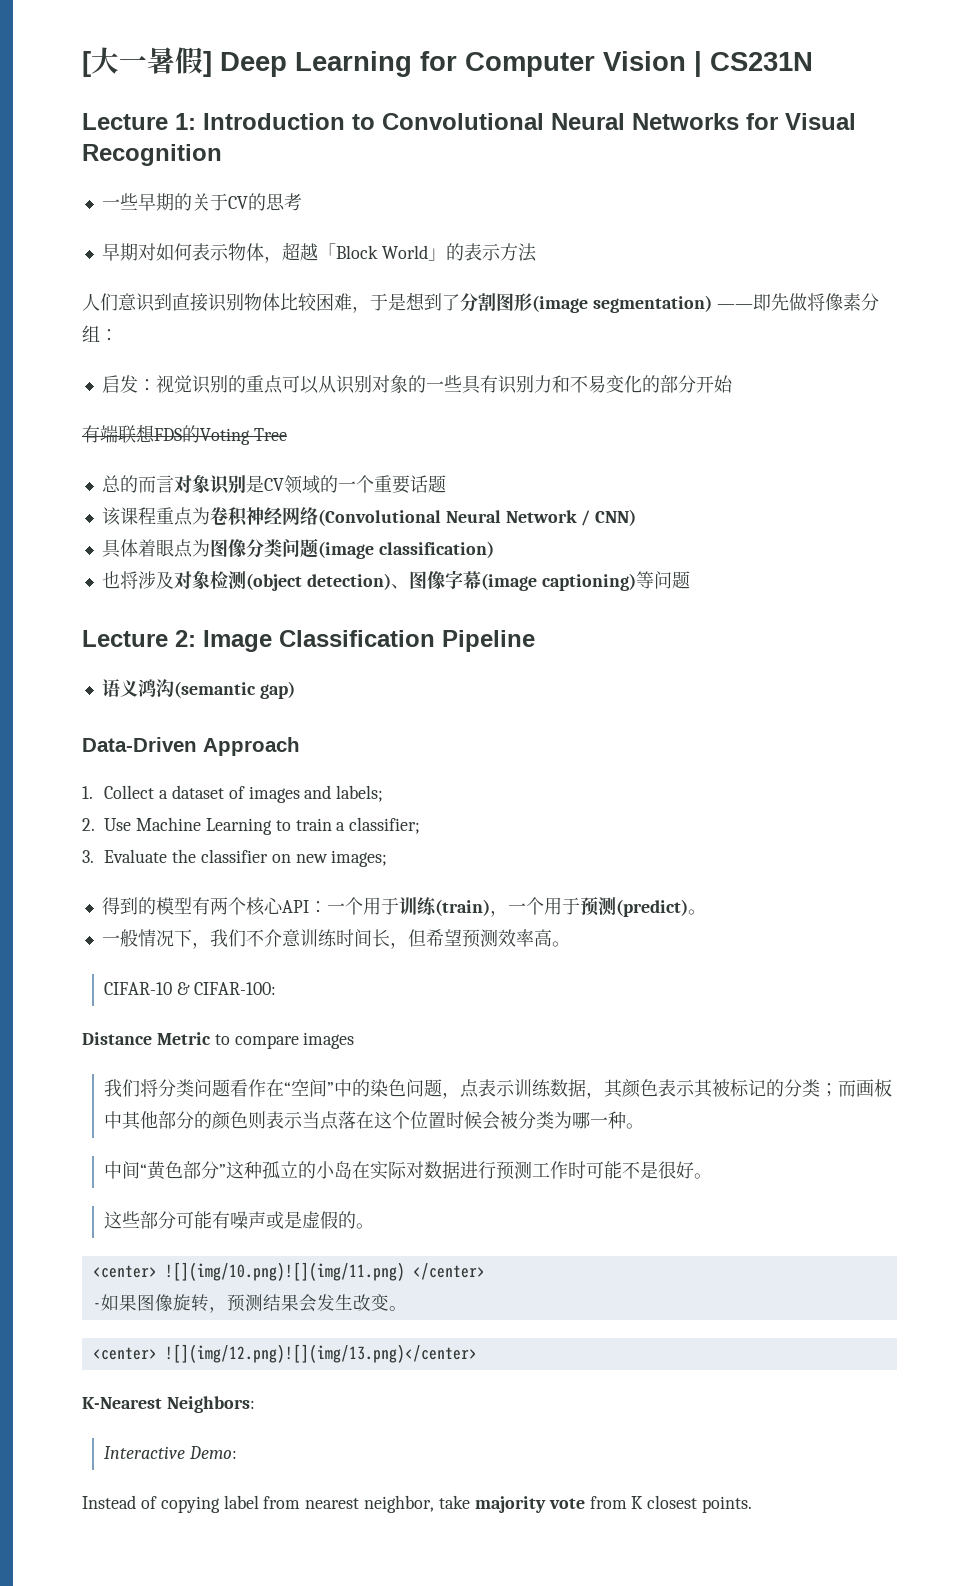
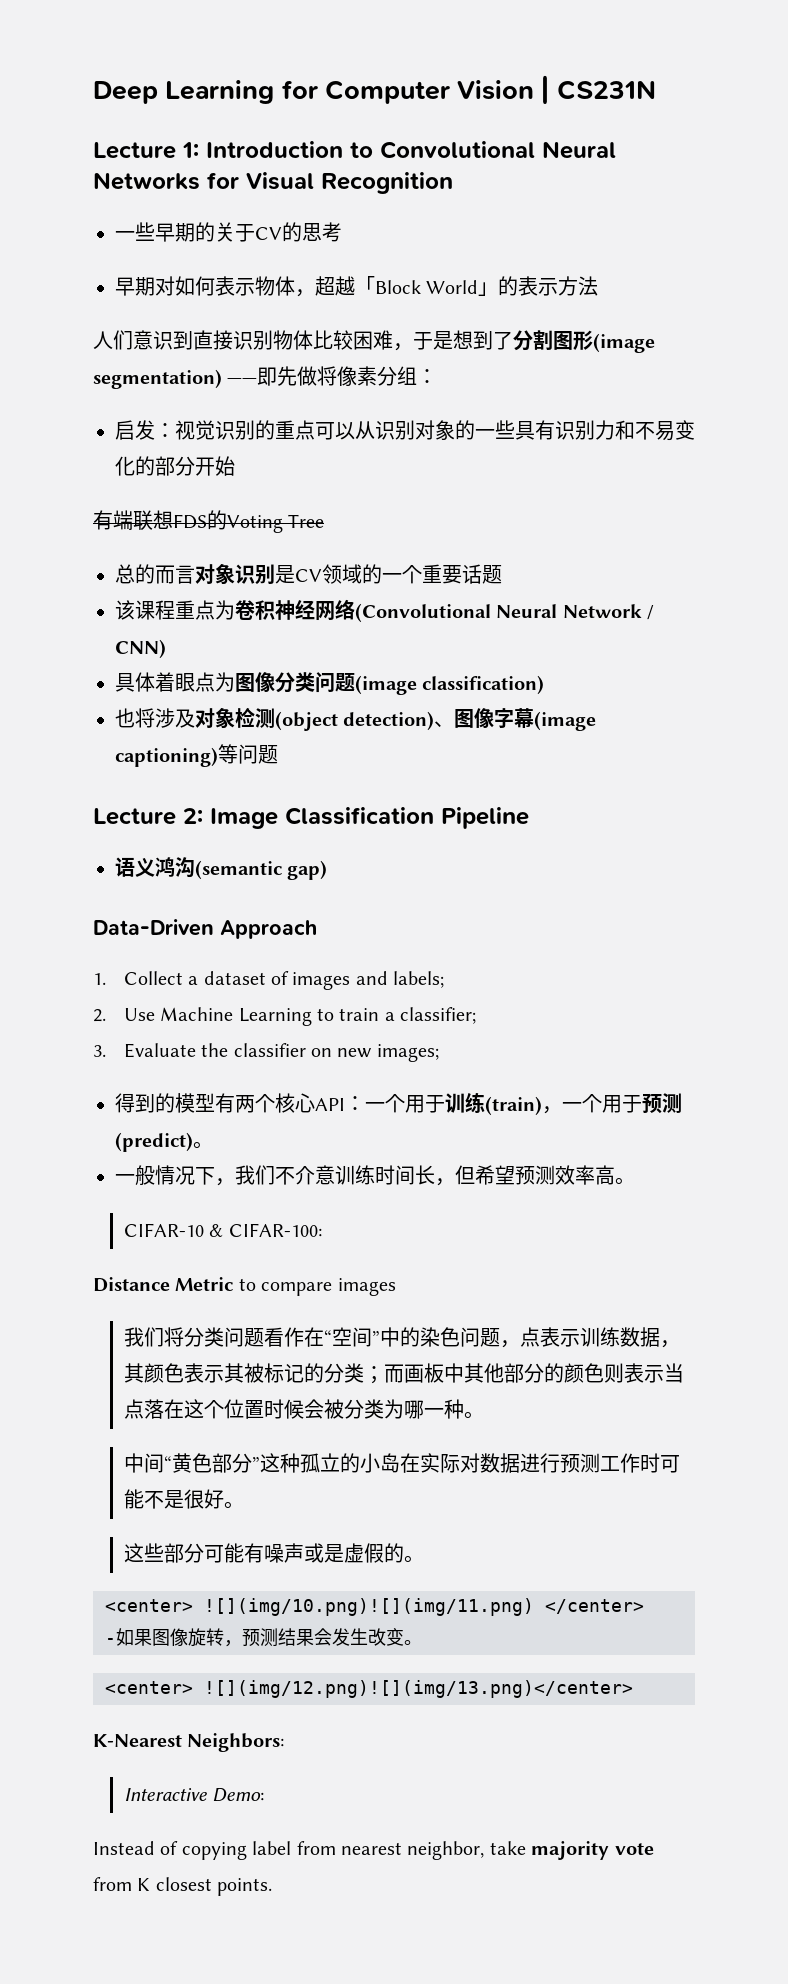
[82,47,212,77] [大一暑假] -> (93, 92) none

